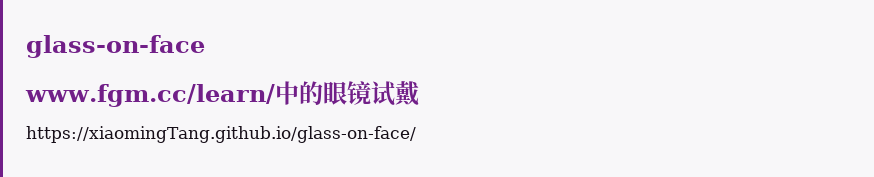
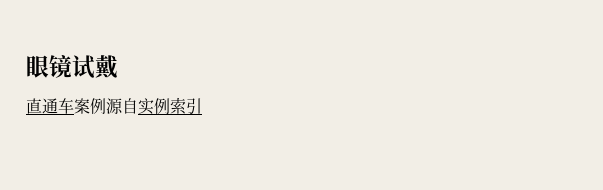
[26,35,205,58] [25,81,323,107] glass-on-face // www.fgm.cc/learn/中的 -> (26, 66) none
[26,126,416,143] https://xiaomingTang.github.io/glass-on-face/ -> [26,97,202,115] 直通车案例源自实例索引

